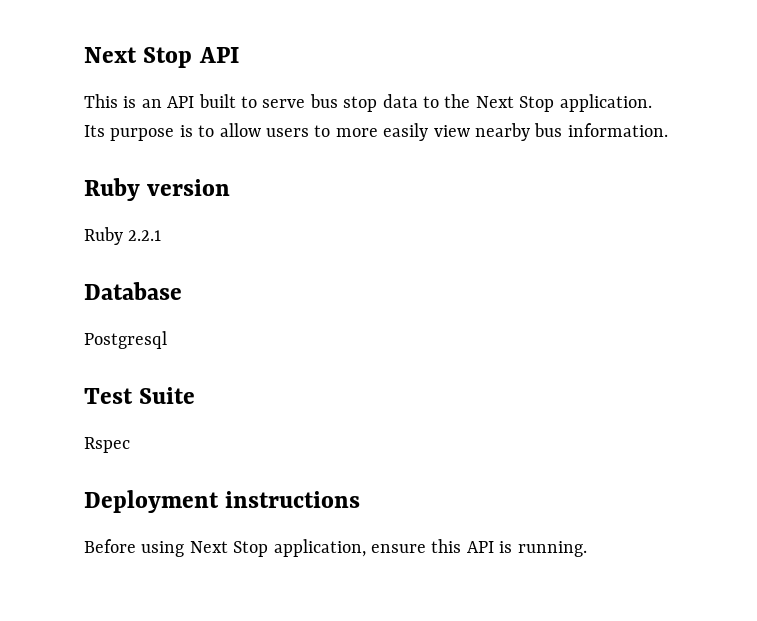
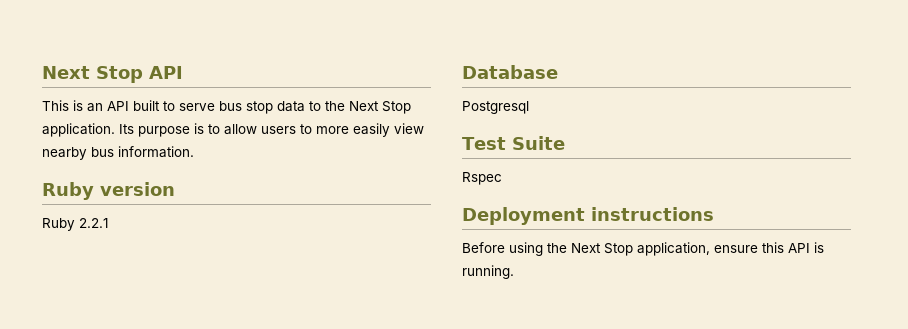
(185, 549) none -> [547,243,567,253] the

